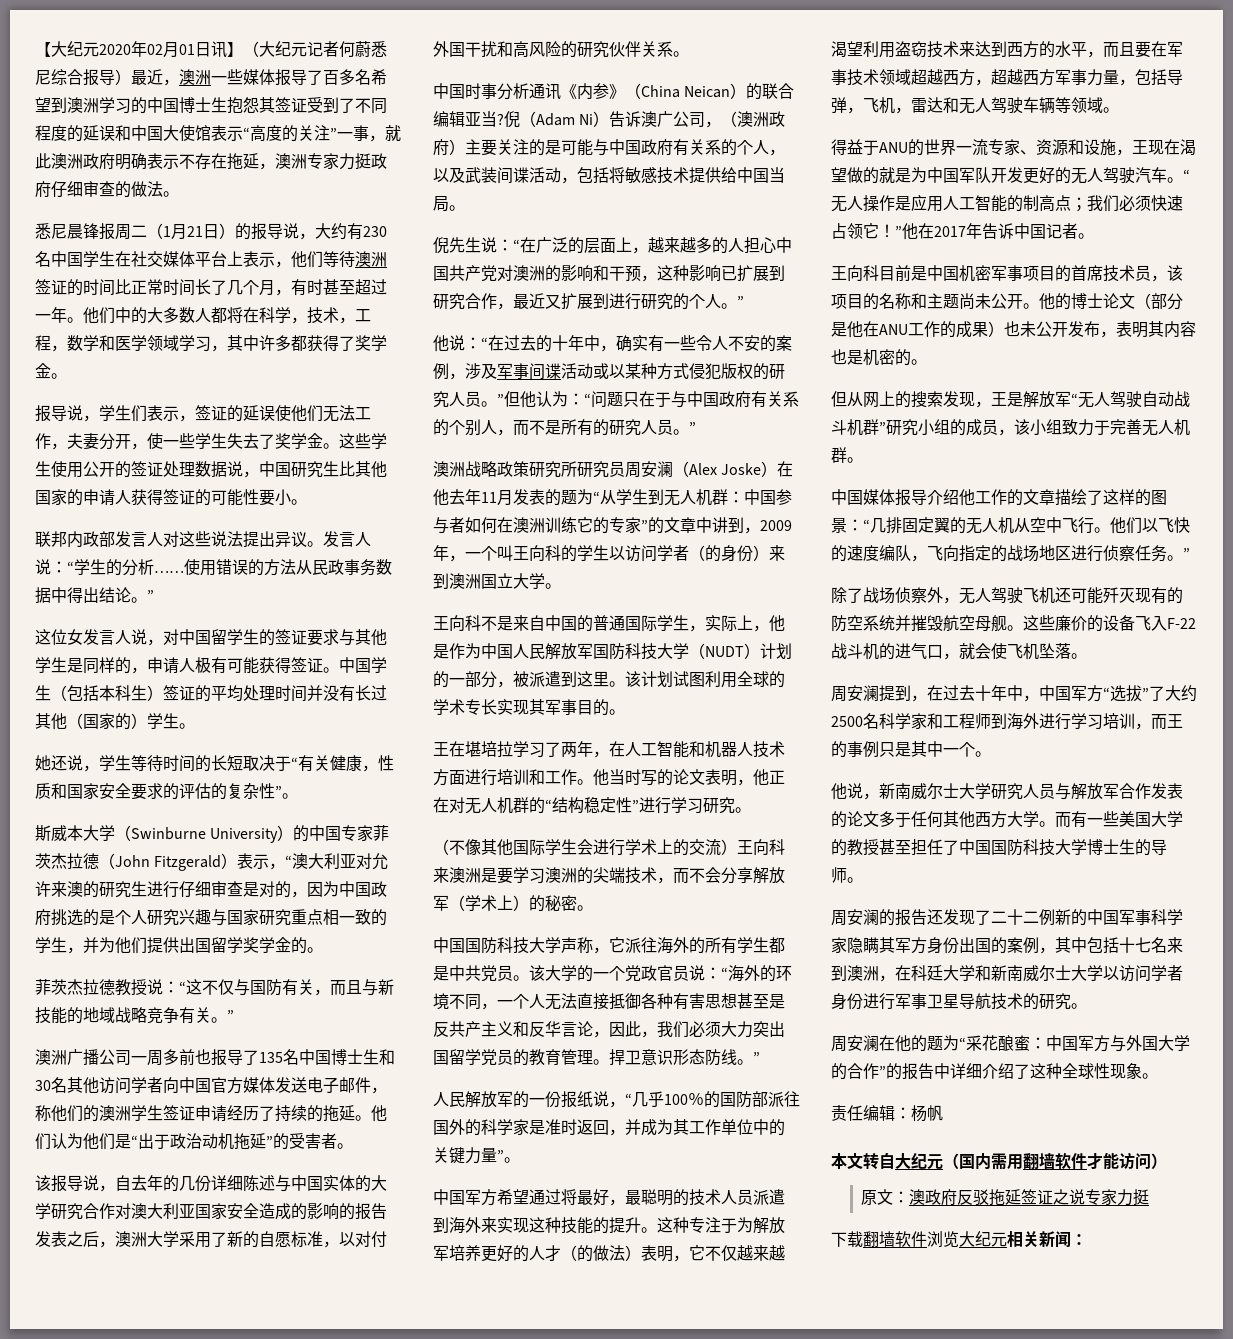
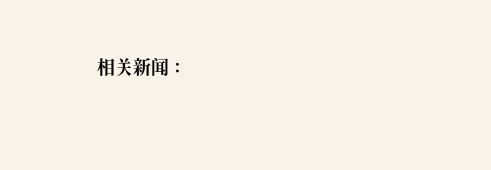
[35,41,387,58] [35,69,387,86] [35,97,387,114] [35,125,401,142] [35,153,387,170] [35,181,179,198] [35,223,387,240] [35,251,387,268] [35,279,387,296] [35,307,371,324] [35,335,387,352] [35,363,67,379] [35,405,371,422] [35,433,387,450] [35,461,387,478] [35,489,307,506] [35,531,371,548] [35,559,392,576] [35,587,154,604] [35,629,387,646] [35,657,387,674] [35,685,387,702] [35,713,195,730] [35,755,394,772] [35,783,298,800] [35,825,390,843] [35,853,389,871] [35,881,387,898] [35,909,387,926] [35,937,323,954] [35,979,394,996] [35,1007,234,1024] [35,1049,395,1066] [35,1077,387,1094] [35,1105,387,1122] [35,1133,353,1150] [35,1175,387,1192] [35,1203,387,1220] [35,1231,387,1248] [433,41,689,58] [433,83,795,100] [433,111,786,128] [433,139,785,156] [433,167,785,184] [433,196,465,212] [433,237,792,254] [433,265,785,282] [433,293,744,310] [433,335,792,352] [433,363,785,380] [433,391,799,408] [433,419,696,436] [433,461,794,478] [433,489,792,506] [433,517,792,534] [433,545,785,562] [433,573,561,589] [433,615,785,632] [433,643,792,660] [433,671,785,688] [433,699,625,716] [433,741,785,758] [433,769,785,786] [433,797,751,814] [433,839,785,856] [433,867,785,884] [433,895,593,912] [433,937,785,954] [433,965,792,982] [433,993,785,1010] [433,1021,785,1038] [433,1049,760,1066] [433,1091,800,1108] [433,1119,785,1136] [433,1147,520,1164] [433,1189,785,1206] [433,1217,785,1234] [433,1245,785,1262] [831,41,1183,58] [831,69,1183,86] [831,97,1119,114] [831,139,1196,156] [831,167,1190,184] [831,194,1183,212] [831,223,1094,240] [831,265,1183,282] [831,293,1183,310] [831,321,1196,338] [831,349,927,366] [831,391,1190,408] [831,419,1190,436] [831,447,863,463] [831,489,1167,506] [831,517,1190,534] [831,545,1190,562] [831,587,1183,604] [831,615,1196,632] [831,643,1087,660] [831,685,1197,702] [831,713,1183,730] [831,741,991,758] [831,783,1183,800] [831,811,1183,828] [831,839,1167,856] [831,867,863,883] [831,909,1183,926] [831,937,1183,954] [831,965,1183,982] [831,993,1087,1010] [831,1035,1190,1052] [831,1063,1158,1080] [831,1105,943,1122] [831,1152,1167,1170] [861,1189,1150,1206] [831,1231,1007,1248] 【大纪元2020年02月01日讯】（大纪元记者何蔚悉尼综合报导）最近，澳洲一些媒体报导了百多名希望到澳洲学习的中国博士生抱怨其签证受到了不同程度的延误和中国大使馆表示“高度的关注”一事，就此澳洲政府明确表示不存在拖延，澳洲专家力挺政府仔细审查的做法。 // 悉尼晨锋报周二（1月21日）的报导说，大约有230名中国学生在社交媒体平台上表示，他们等待澳洲签证的时间比正常时间长了几个月，有时甚至超过一年。他们中的大多数人都将在科学，技术，工程，数学和医学领域学习，其中许多都获得了奖学金。 // 报导说，学生们表示，签证的延误使他们无法工作，夫妻分开，使一些学生失去了奖学金。这些学生使用公开的签证处理数据说，中国研究生比其他国家的申请人获得签证的可能性要小。 // 联邦内政部发言人对这些说法提出异议。发言人说：“学生的分析……使用错误的方法从民政事务数据中得出结论。” // 这位女发言人说，对中国留学生的签证要求与其他学生是同样的，申请人极有可能获得签证。中国学生（包括本科生）签证的平均处理时间并没有长过其他（国家的）学生。 // 她还说，学生等待时间的长短取决于“有关健康，性质和国家安全要求的评估的复杂性”。 // 斯威本大学（Swinburne University）的中国专家菲茨杰拉德（John Fitzgerald）表示，“澳大利亚对允许来澳的研究生进行仔细审查是对的，因为中国政府挑选的是个人研究兴趣与国家研究重点相一致的学生，并为他们提供出国留学奖学金的。 // 菲茨杰拉德教授说：“这不仅与国防有关，而且与新技能的地域战略竞争有关。” // 澳洲广播公司一周多前也报导了135名中国博士生和30名其他访问学者向中国官方媒体发送电子邮件，称他们的澳洲学生签证申请经历了持续的拖延。他们认为他们是“出于政治动机拖延”的受害者。 // 该报导说，自去年的几份详细陈述与中国实体的大学研究合作对澳大利亚国家安全造成的影响的报告发表之后，澳洲大学采用了新的自愿标准，以对付外国干扰和高风险的研究伙伴关系。 // 中国时事分析通讯《内参》（China Neican）的联合编辑亚当?倪（Adam Ni）告诉澳广公司，（澳洲政府）主要关注的是可能与中国政府有关系的个人，以及武装间谍活动，包括将敏感技术提供给中国当局。 // 倪先生说：“在广泛的层面上，越来越多的人担心中国共产党对澳洲的影响和干预，这种影响已扩展到研究合作，最近又扩展到进行研究的个人。” // 他说：“在过去的十年中，确实有一些令人不安的案例，涉及军事间谍活动或以某种方式侵犯版权的研究人员。”但他认为：“问题只在于与中国政府有关系的个别人，而不是所有的研究人员。” // 澳洲战略政策研究所研究员周安澜（Alex Joske）在他去年11月发表的题为“从学生到无人机群：中国参与者如何在澳洲训练它的专家”的文章中讲到，2009年，一个叫王向科的学生以访问学者（的身份）来到澳洲国立大学。 // 王向科不是来自中国的普通国际学生，实际上，他是作为中国人民解放军国防科技大学（NUDT）计划的一部分，被派遣到这里。该计划试图利用全球的学术专长实现其军事目的。 // 王在堪培拉学习了两年，在人工智能和机器人技术方面进行培训和工作。他当时写的论文表明，他正在对无人机群的“结构稳定性”进行学习研究。 // （不像其他国际学生会进行学术上的交流）王向科来澳洲是要学习澳洲的尖端技术，而不会分享解放军（学术上）的秘密。 // 中国国防科技大学声称，它派往海外的所有学生都是中共党员。该大学的一个党政官员说：“海外的环境不同，一个人无法直接抵御各种有害思想甚至是反共产主义和反华言论，因此，我们必须大力突出国留学党员的教育管理。捍卫意识形态防线。” // 人民解放军的一份报纸说，“几乎100％的国防部派往国外的科学家是准时返回，并成为其工作单位中的关键力量”。 // 中国军方希望通过将最好，最聪明的技术人员派遣到海外来实现这种技能的提升。这种专注于为解放军培养更好的人才（的做法）表明，它不仅越来越渴望利用盗窃技术来达到西方的水平，而且要在军事技术领域超越西方，超越西方军事力量，包括导弹，飞机，雷达和无人驾驶车辆等领域。 // 得益于ANU的世界一流专家、资源和设施，王现在渴望做的就是为中国军队开发更好的无人驾驶汽车。“无人操作是应用人工智能的制高点；我们必须快速占领它！”他在2017年告诉中国记者。 // 王向科目前是中国机密军事项目的首席技术员，该项目的名称和主题尚未公开。他的博士论文（部分是他在ANU工作的成果）也未公开发布，表明其内容也是机密的。 // 但从网上的搜索发现，王是解放军“无人驾驶自动战斗机群”研究小组的成员，该小组致力于完善无人机群。 // 中国媒体报导介绍他工作的文章描绘了这样的图景：“几排固定翼的无人机从空中飞行。他们以飞快的速度编队，飞向指定的战场地区进行侦察任务。” // 除了战场侦察外，无人驾驶飞机还可能歼灭现有的防空系统并摧毁航空母舰。这些廉价的设备飞入F-22战斗机的进气口，就会使飞机坠落。 // 周安澜提到，在过去十年中，中国军方“选拔”了大约2500名科学家和工程师到海外进行学习培训，而王的事例只是其中一个。 // 他说，新南威尔士大学研究人员与解放军合作发表的论文多于任何其他西方大学。而有一些美国大学的教授甚至担任了中国国防科技大学博士生的导师。 // 周安澜的报告还发现了二十二例新的中国军事科学家隐瞒其军方身份出国的案例，其中包括十七名来到澳洲，在科廷大学和新南威尔士大学以访问学者身份进行军事卫星导航技术的研究。 // 周安澜在他的题为“采花酿蜜：中国军方与外国大学的合作”的报告中详细介绍了这种全球性现象。 // 责任编辑：杨帆 // 本文转自大纪元（国内需用翻墙软件才能访问） // 原文：澳政府反驳拖延签证之说专家力挺 // 下载翻墙软件浏览大纪元 -> (97, 67) none

